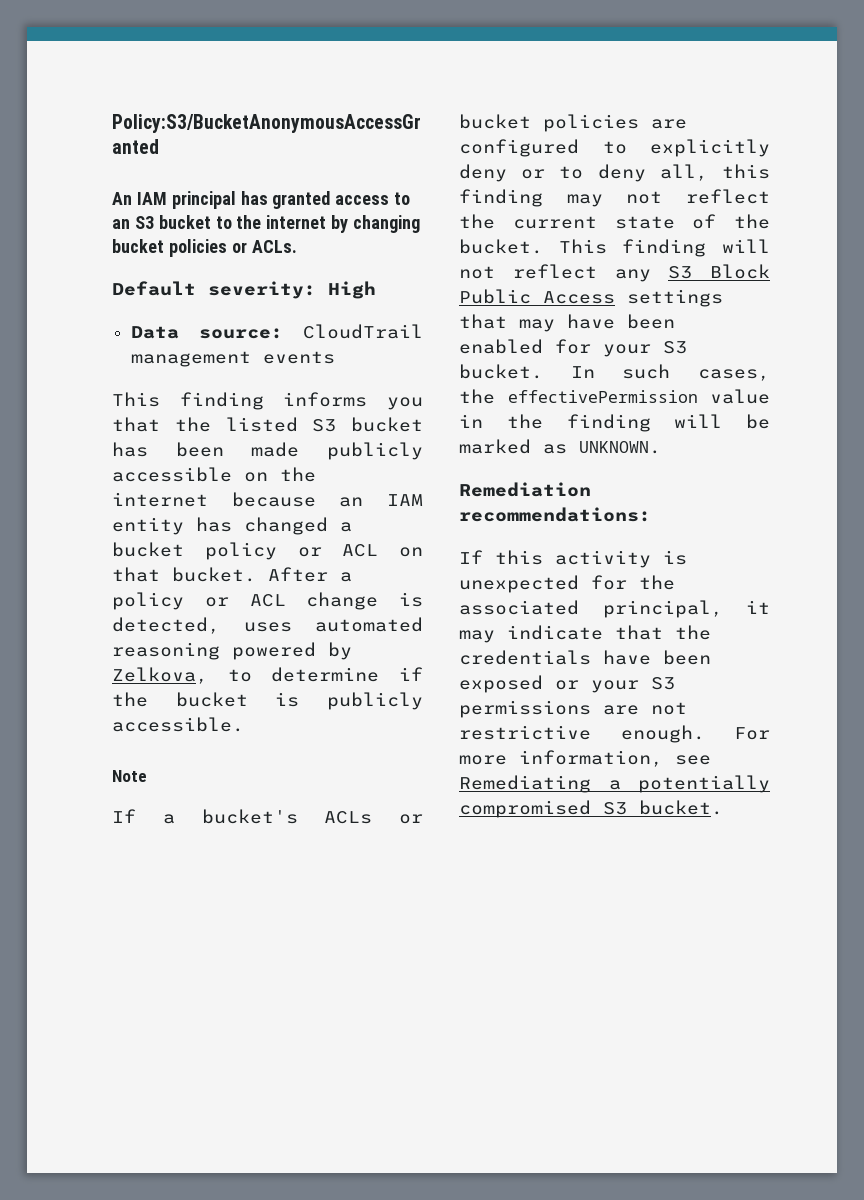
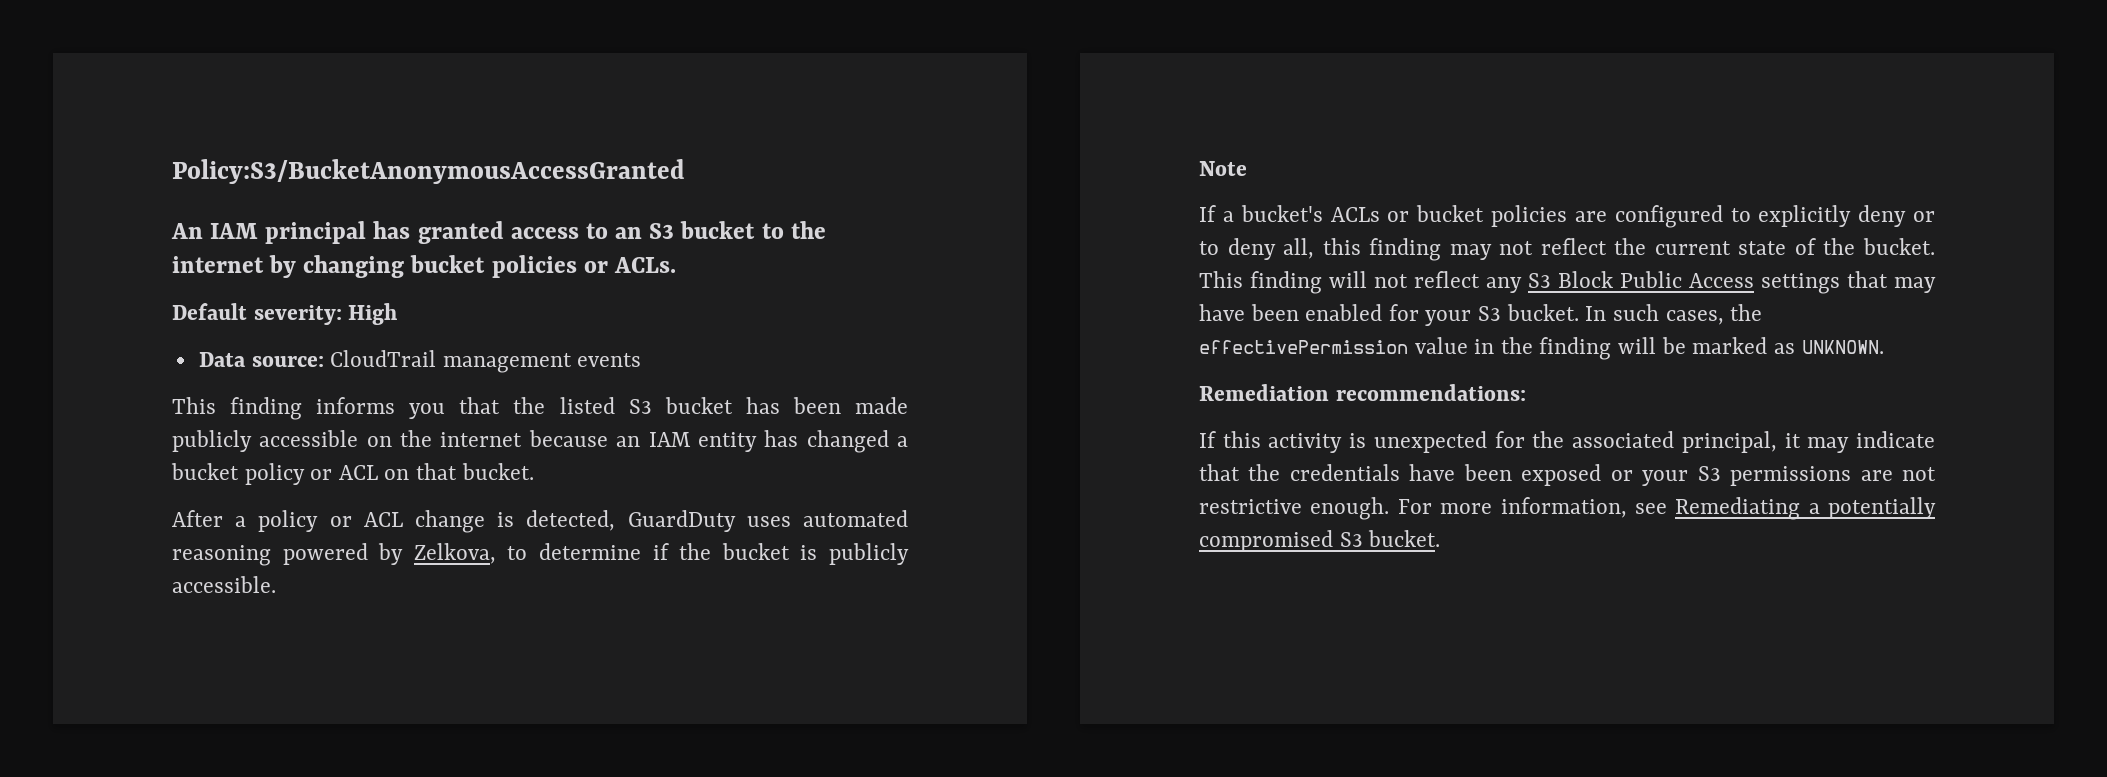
(256, 574) none -> (534, 471) //
(220, 625) none -> [627,510,736,532] GuardDuty

